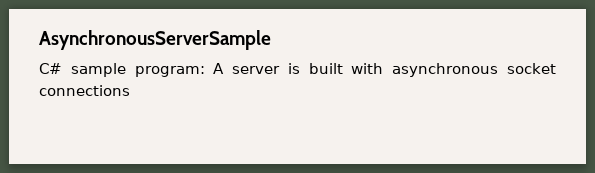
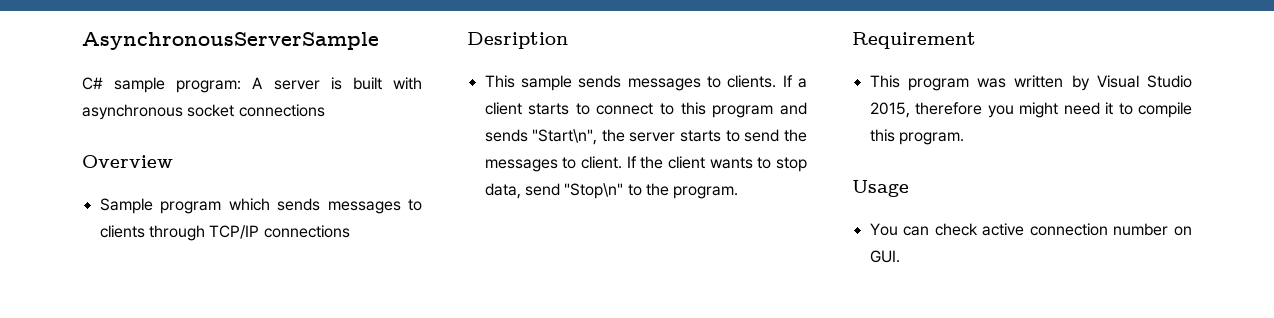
(130, 90) none -> [82,155,173,168] [99,198,422,214] [99,225,350,241] [467,32,568,49] [484,75,807,91] [484,102,807,118] [484,129,807,145] [484,156,807,172] [484,183,739,199] [852,32,976,49] [869,75,1192,91] [869,102,1192,118] [869,129,964,145] [852,180,909,197] [869,223,1192,236] [869,250,900,263] // Overview // Sample program which sends messages to clients through TCP/IP connections // Desription // This sample sends messages to clients. If a client starts to connect to this program and sends "Start\n", the server starts to send the messages to client. If the client wants to stop data, send "Stop\n" to the program. // Requirement // This program was written by Visual Studio 2015, therefore you might need it to compile this program. // Usage // You can check active connection number on GUI.

